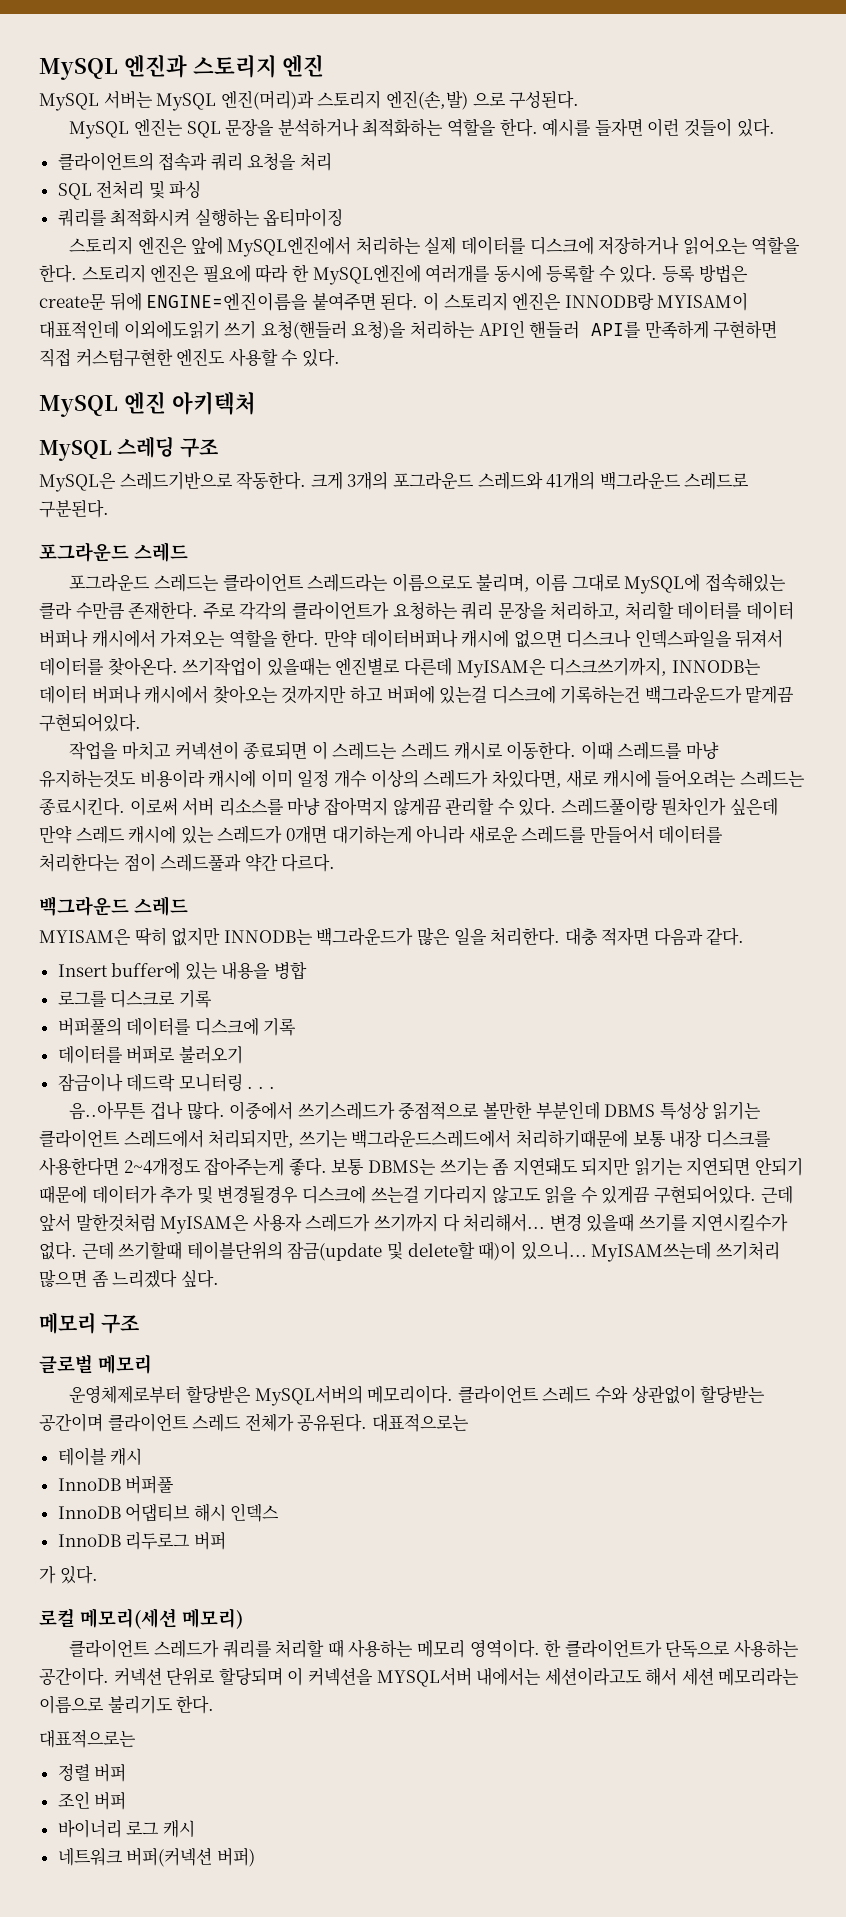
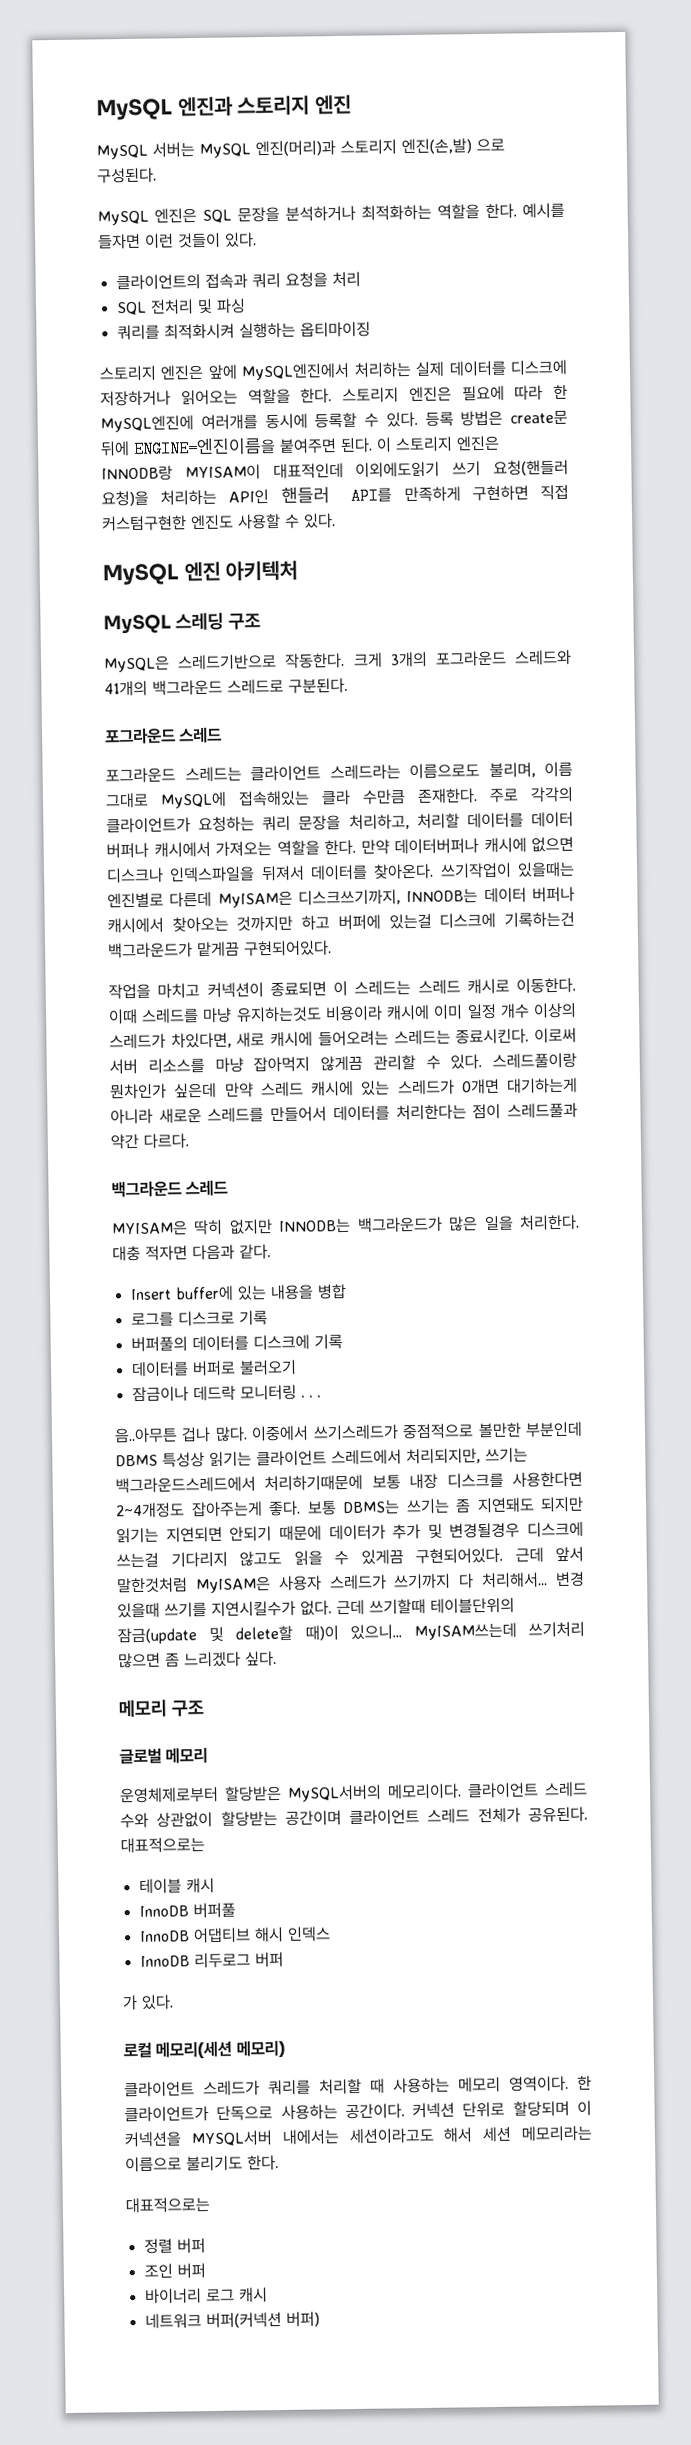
[134,118,184,136] 엔진는 -> [154,208,197,223] 엔진은

